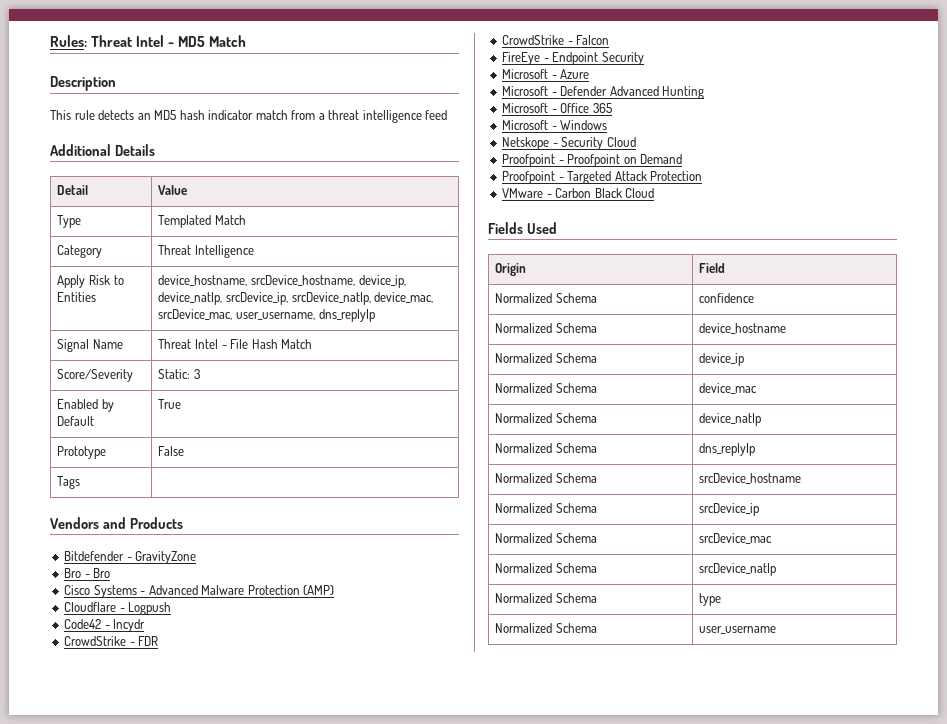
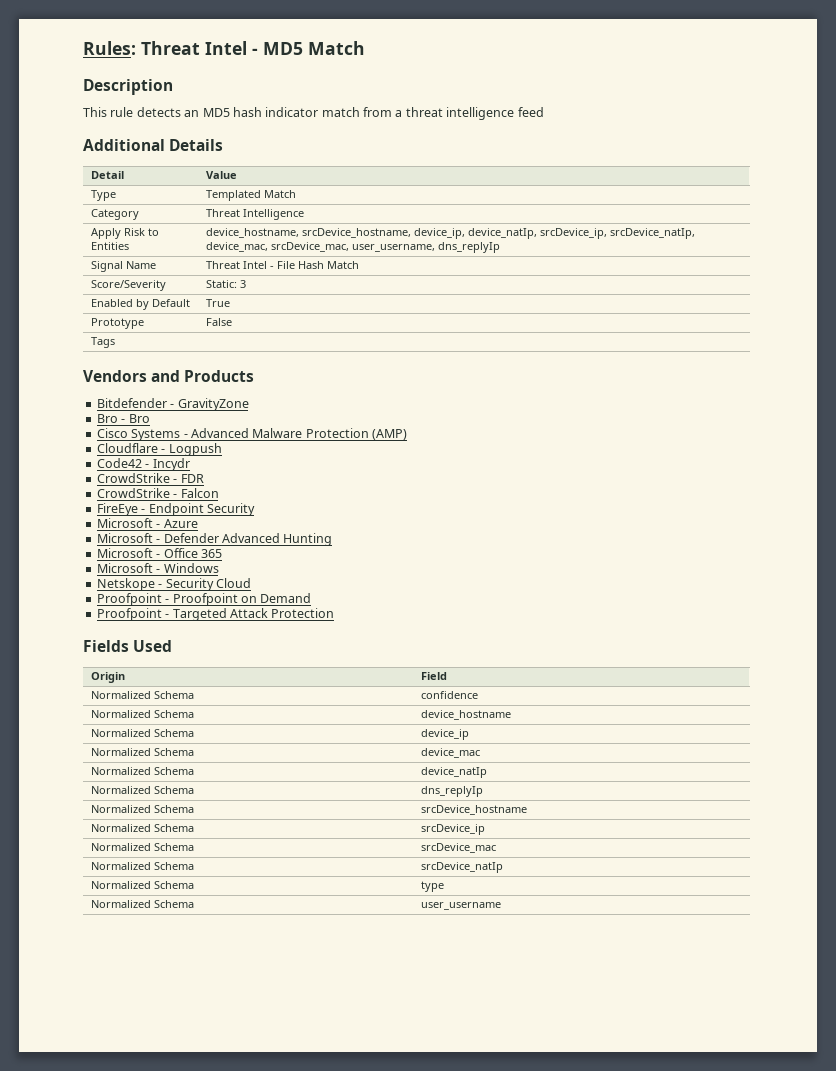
[502,188,655,198] // VMware - Carbon Black Cloud -> (335, 613) none

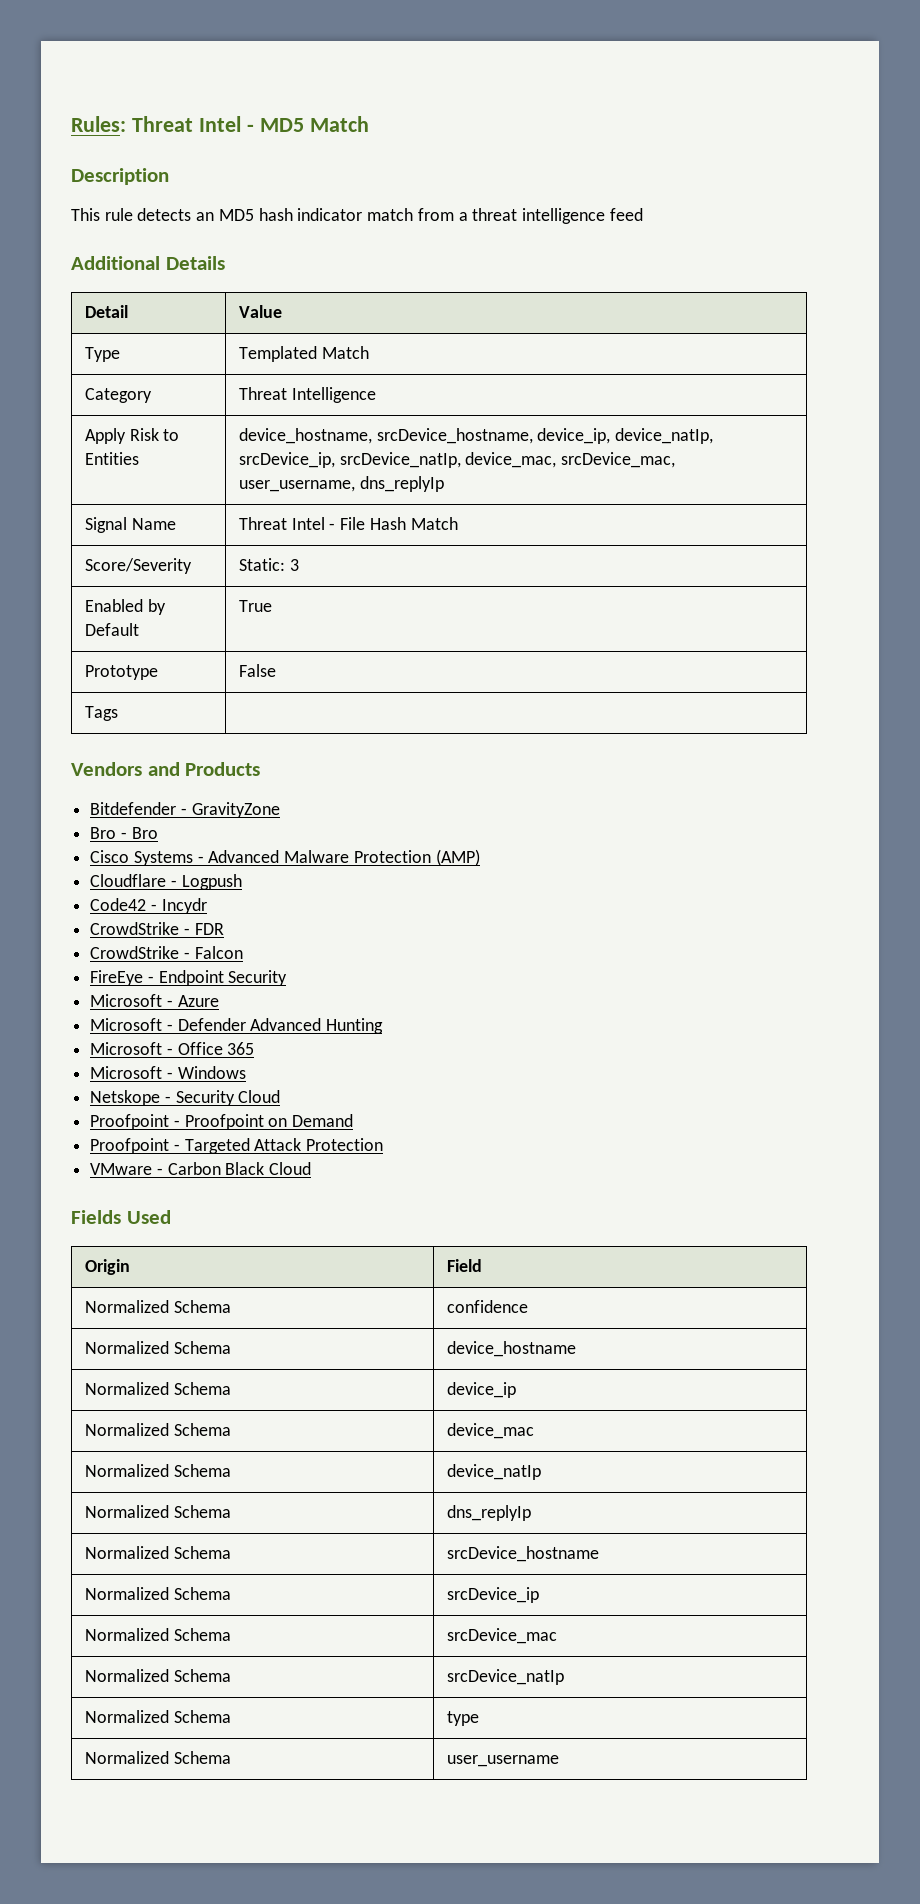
(335, 613) none -> [90,1162,312,1175] // VMware - Carbon Black Cloud

